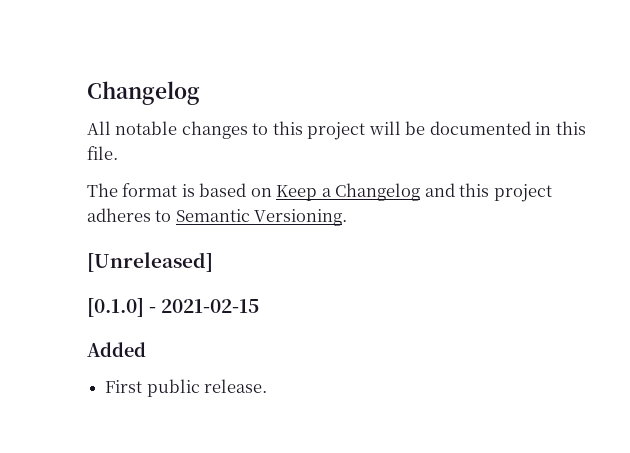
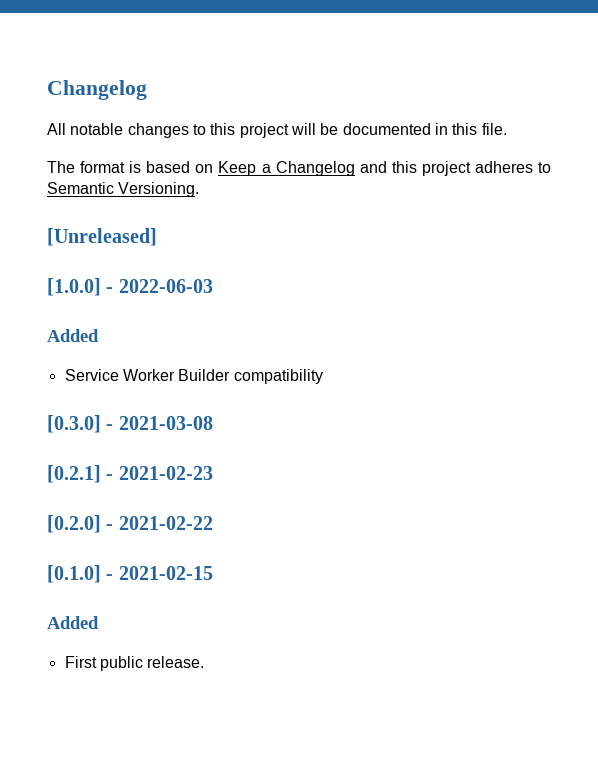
(213, 262) none -> [47,278,213,296] [47,329,99,342] [64,369,323,384] [47,415,213,433] [47,465,213,483] [47,515,213,533] // [1.0.0] - 2022-06-03 // Added // Service Worker Builder compatibility // [0.3.0] - 2021-03-08 // [0.2.1] - 2021-02-23 // [0.2.0] - 2021-02-22

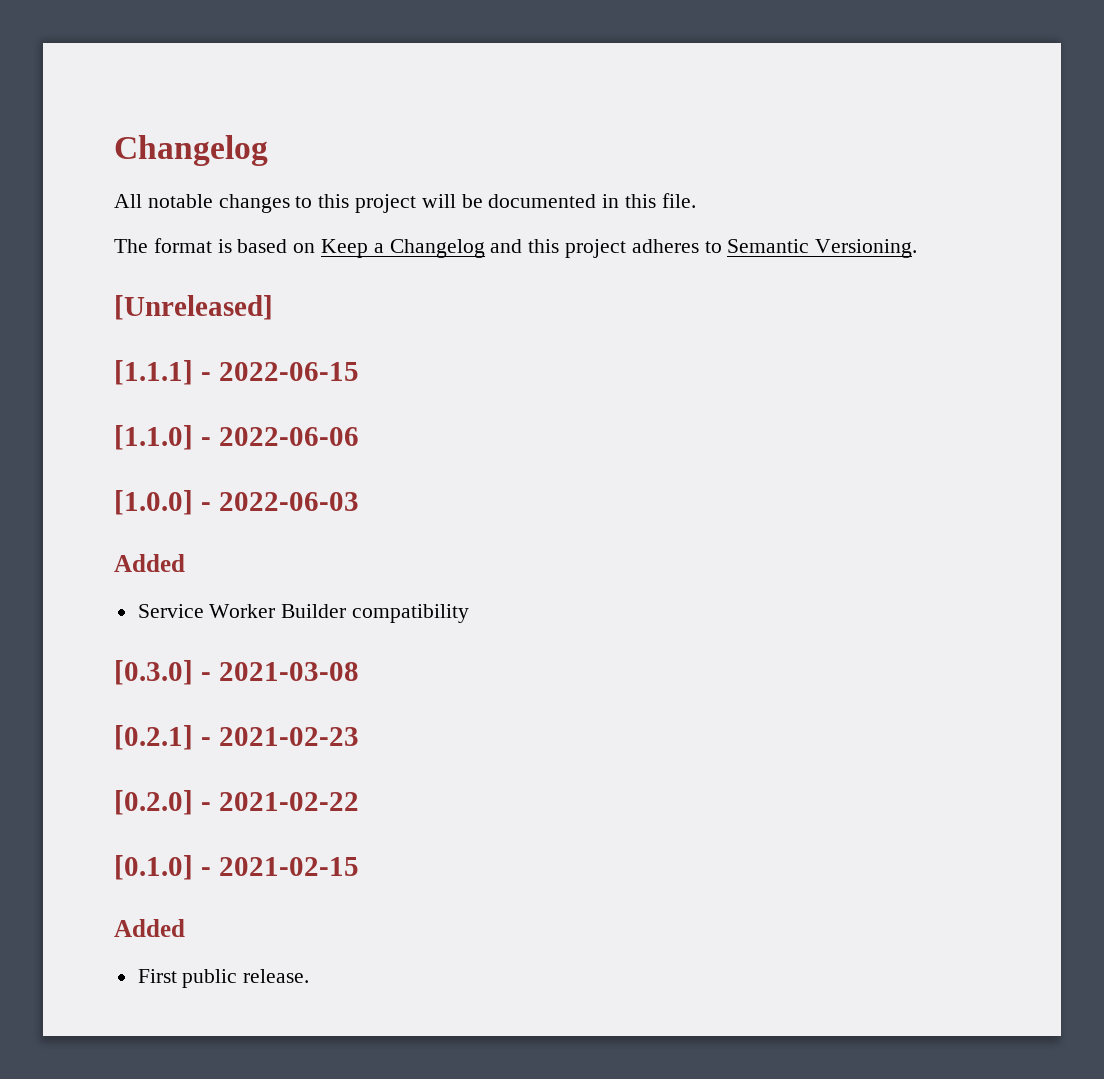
(157, 237) none -> [114,360,359,385] [114,425,359,450] // [1.1.1] - 2022-06-15 // [1.1.0] - 2022-06-06

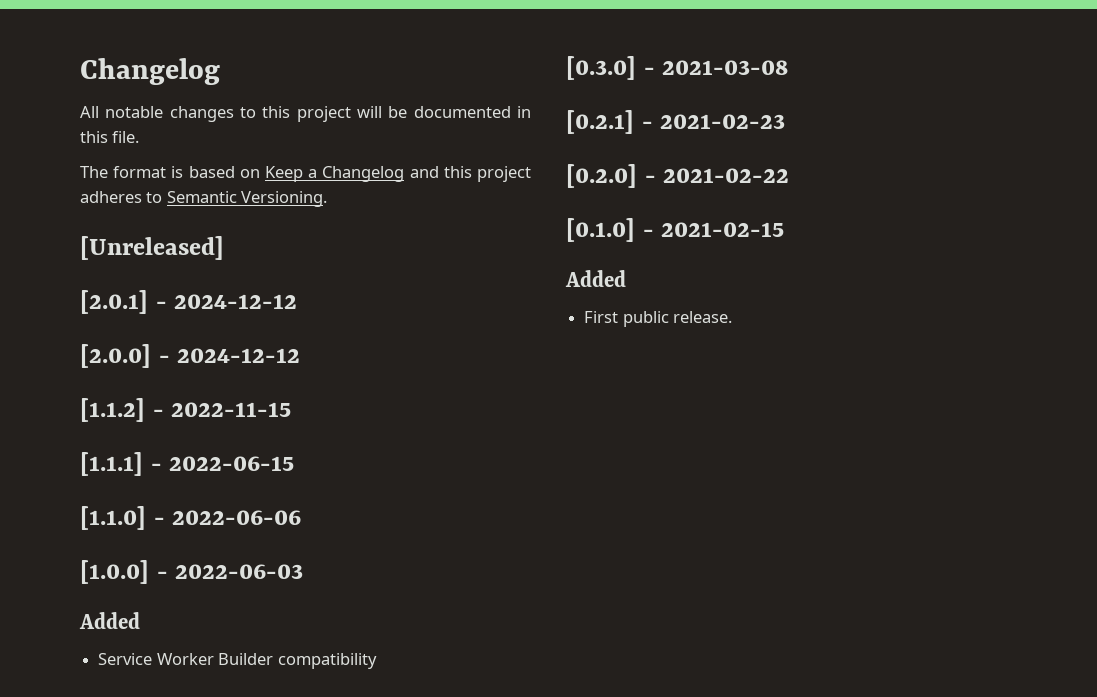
(273, 307) none -> [80,290,298,314] [80,344,301,368] [80,398,292,422] // [2.0.1] - 2024-12-12 // [2.0.0] - 2024-12-12 // [1.1.2] - 2022-11-15

